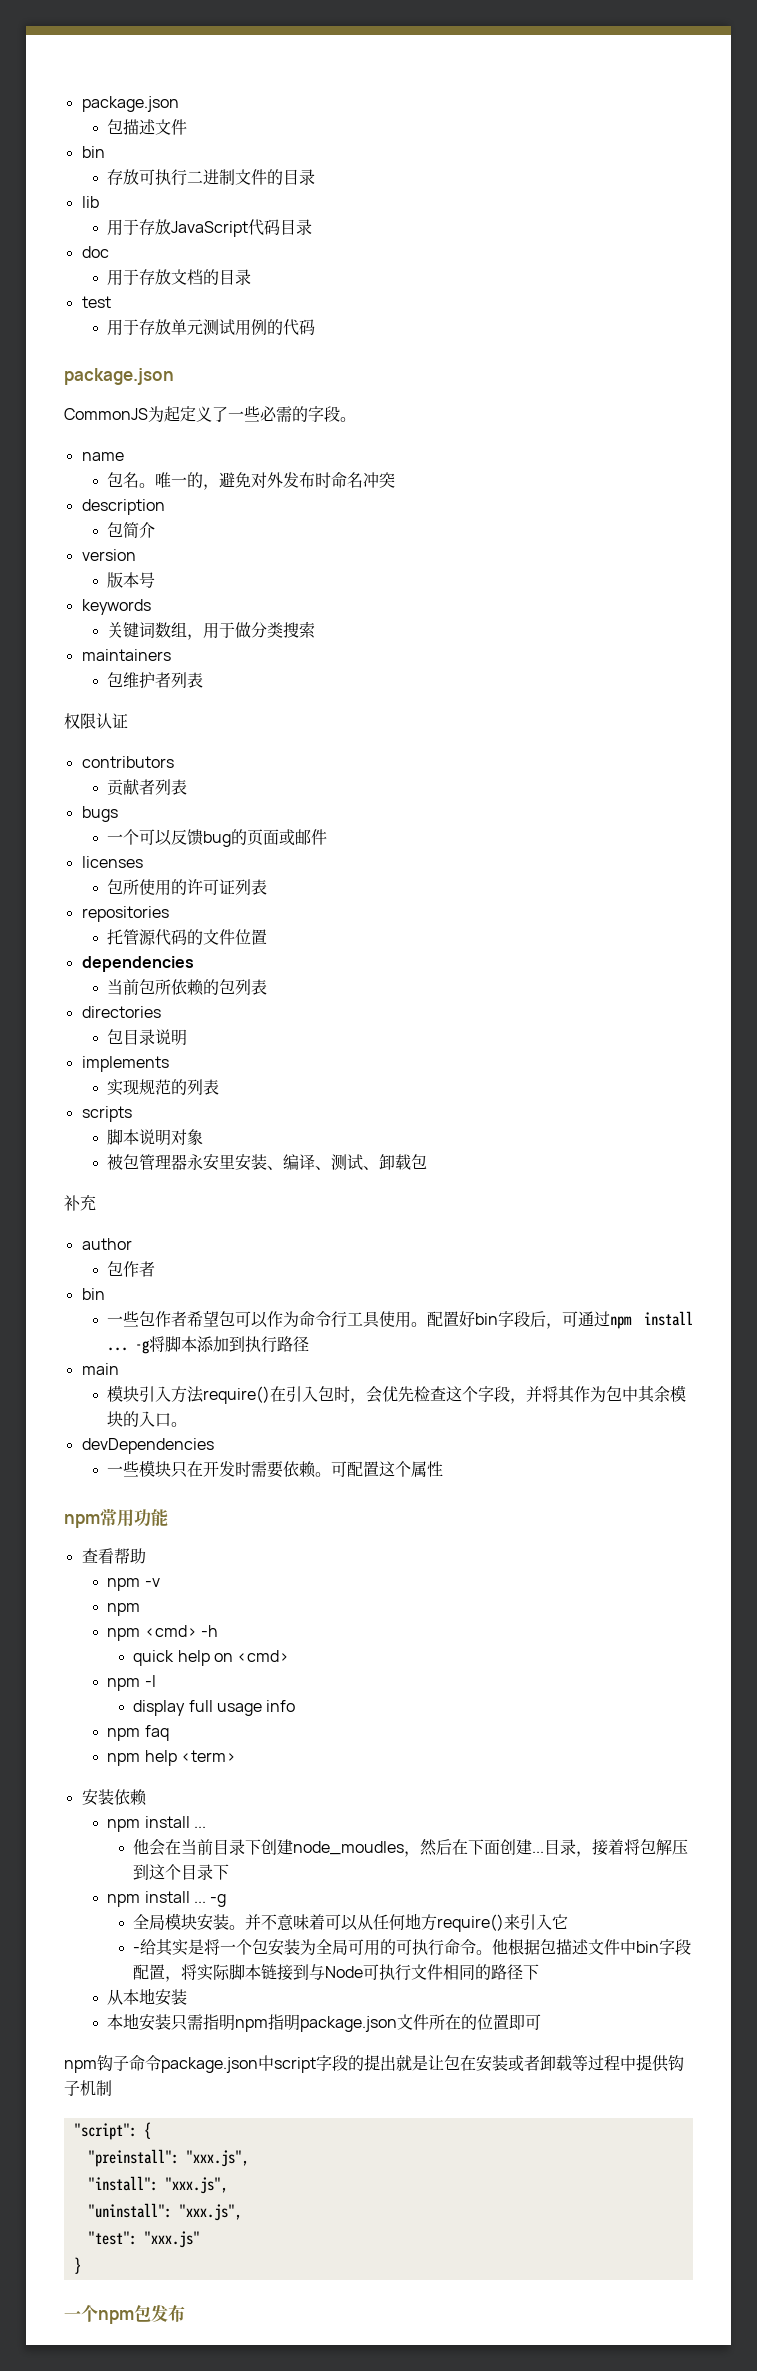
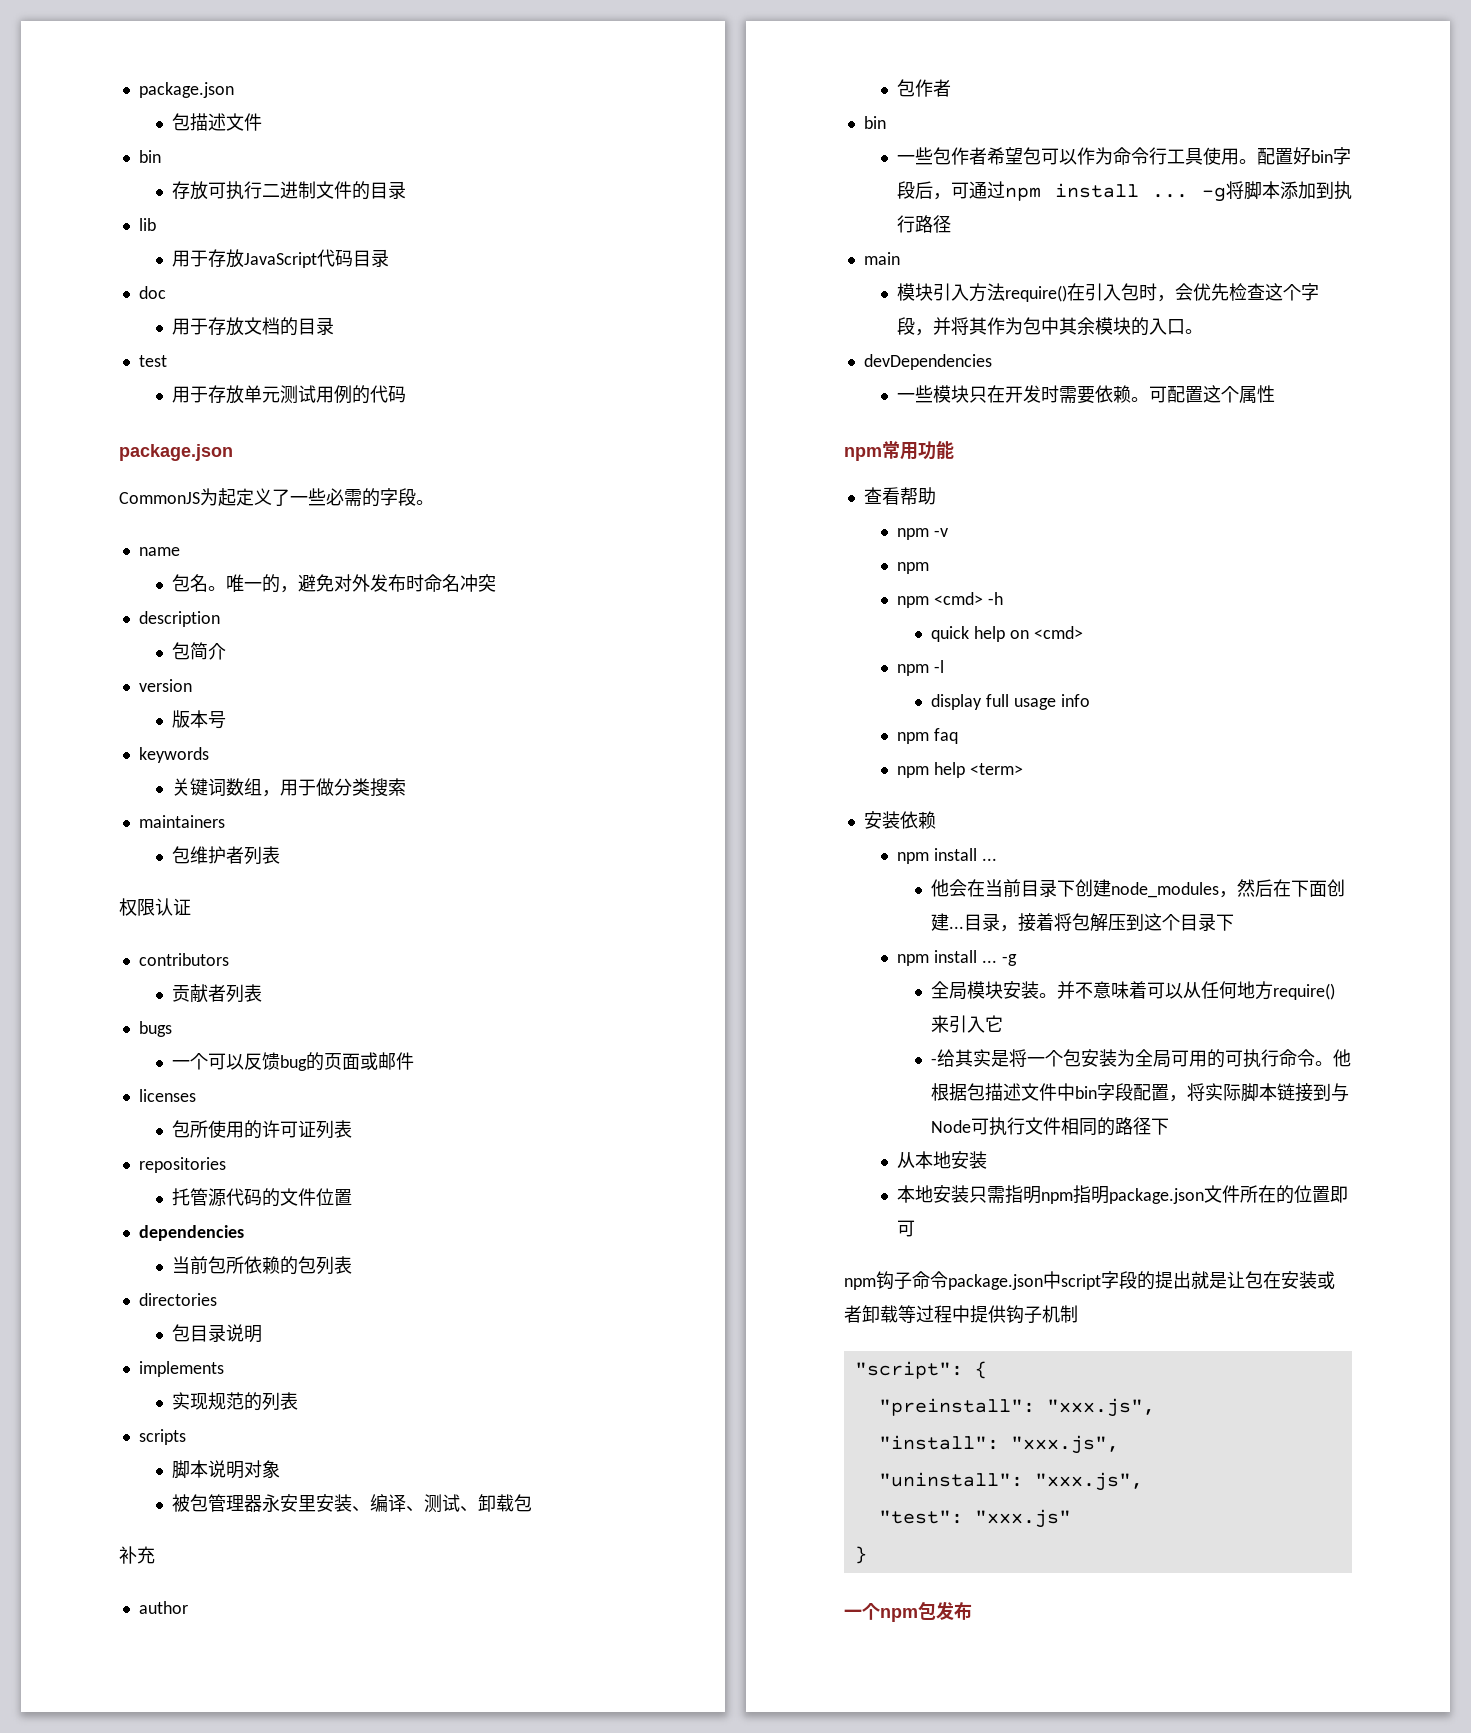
[293,1841,405,1855] node_moudles -> [1111,882,1220,898] node_modules

